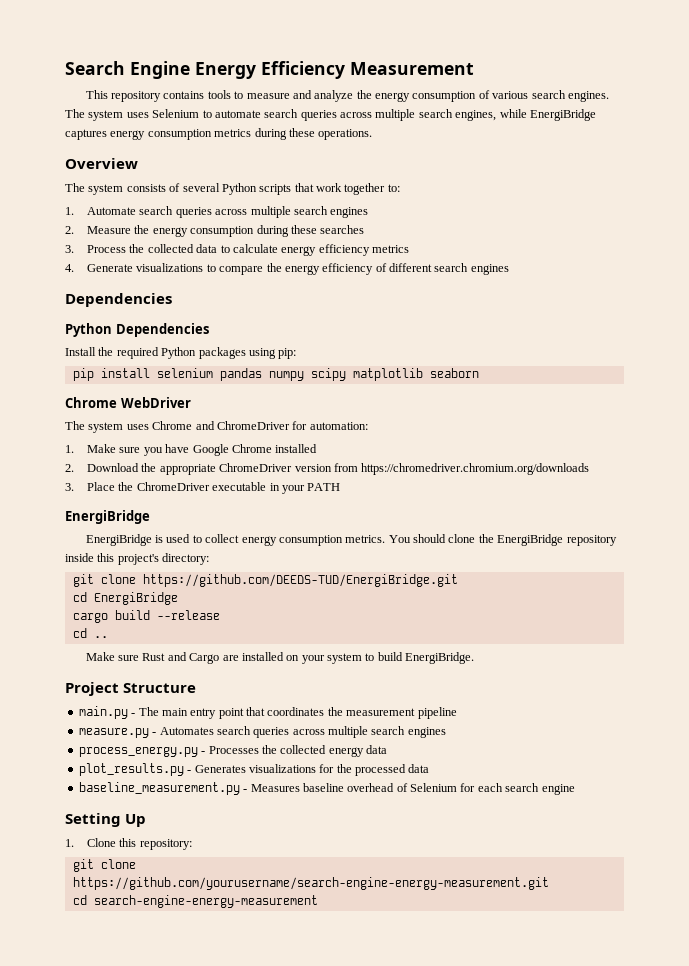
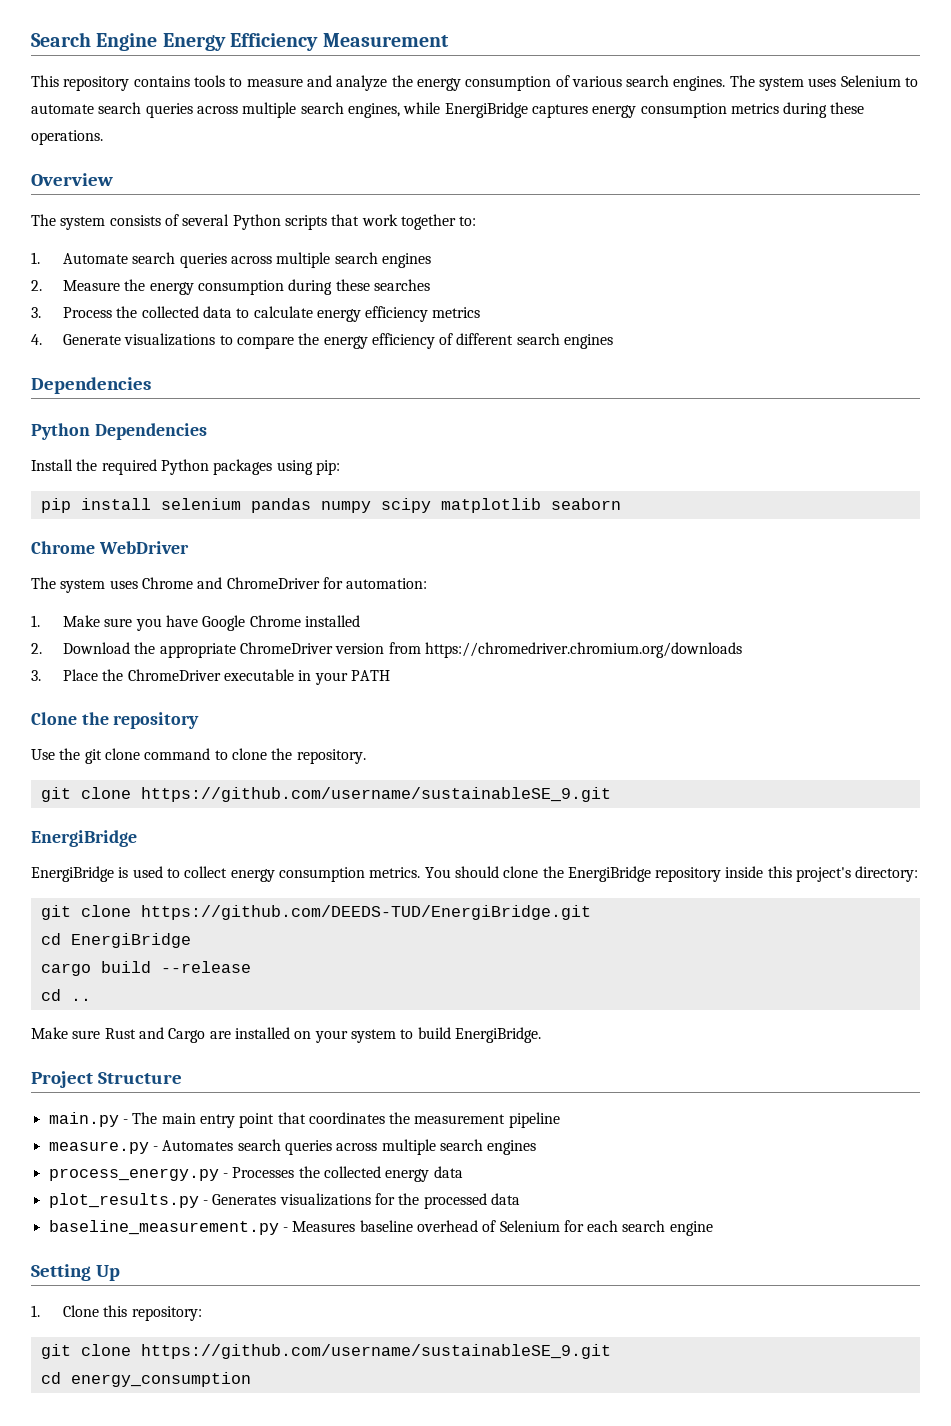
(341, 487) none -> [31,712,200,729] [31,748,366,764] [40,787,611,802] // Clone the repository // Use the git clone command to clone the repository. // git clone https://github.com/username/sustainableSE_9.git
[72,877,549,890] [72,895,318,908] https://github.com/yourusername/search-engine-energy-measurement.git // cd search-engine-energy-measurement -> [140,1344,611,1359] [40,1372,251,1387] https://github.com/username/sustainableSE_9.git // cd energy_consumption

